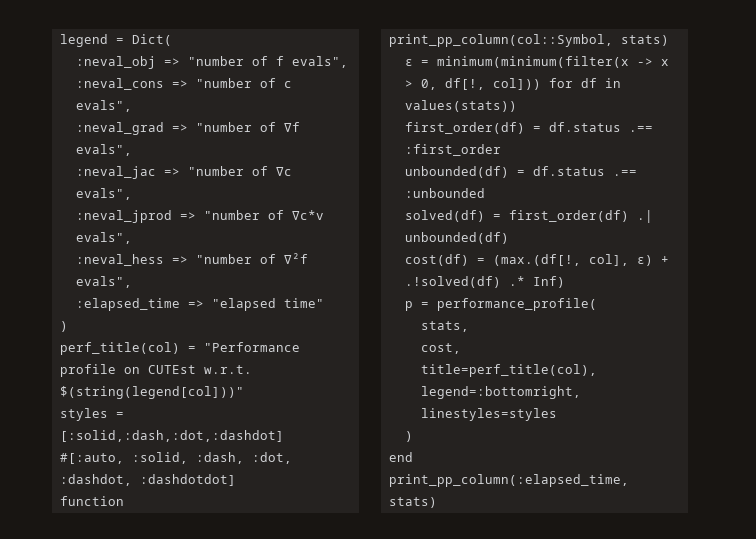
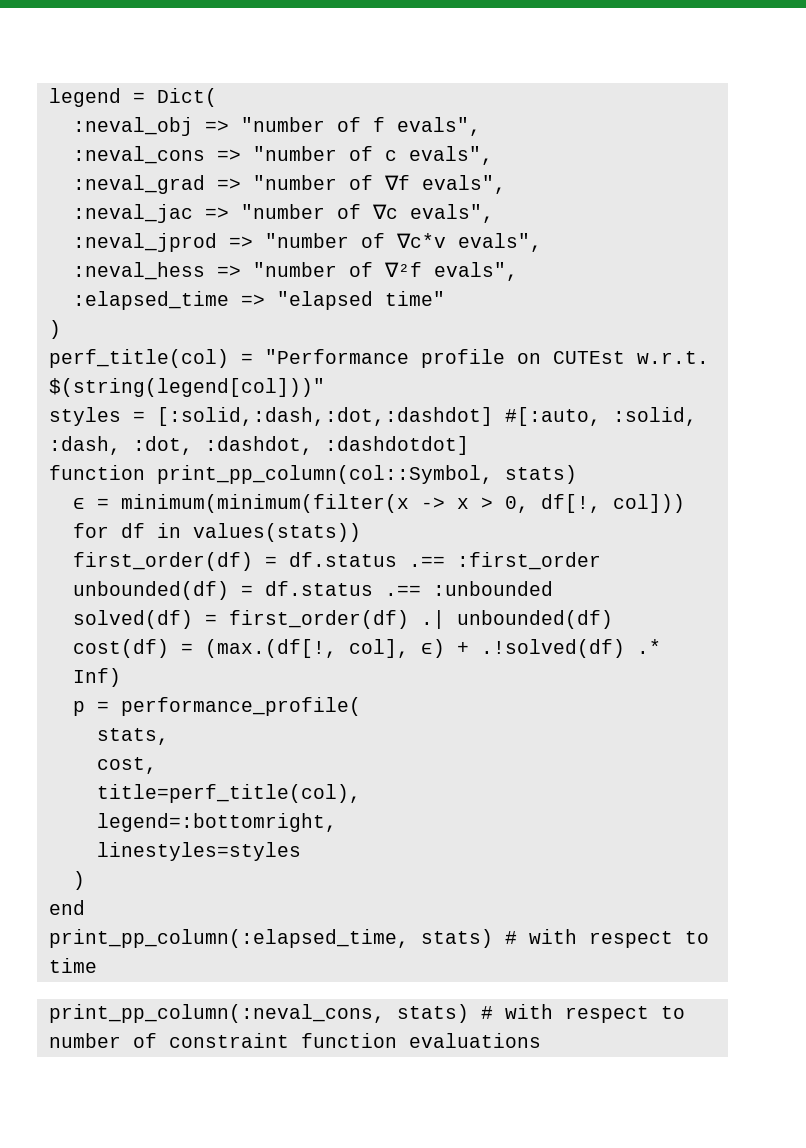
(437, 502) none -> [505,929,709,948] [49,958,97,973] [49,1004,685,1023] [49,1033,541,1048] # with respect to time // print_pp_column(:neval_cons, stats) # with respect to number of constraint function evaluations

